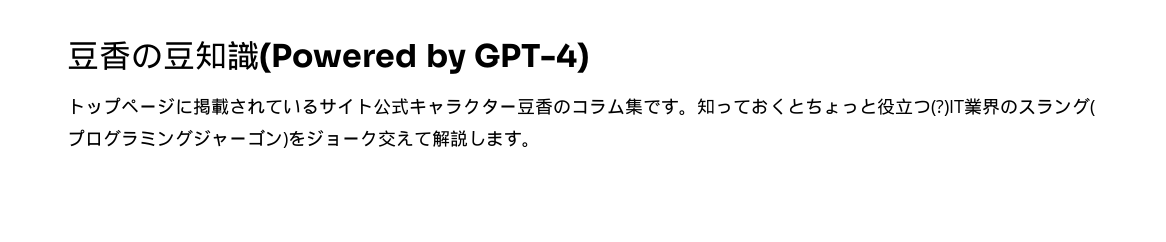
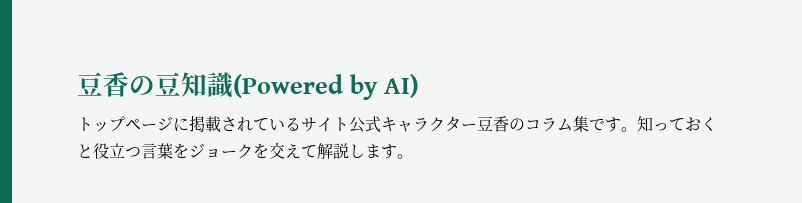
[474,42,590,73] GPT-4) -> [384,74,419,98] AI)
[805,97,1095,116] [67,129,288,148] ちょっと役立つ(?)IT業界のスラング(プログラミングジャーゴン) -> [93,143,173,159] 役立つ言葉
(378, 138) none -> [253,143,269,159] を

